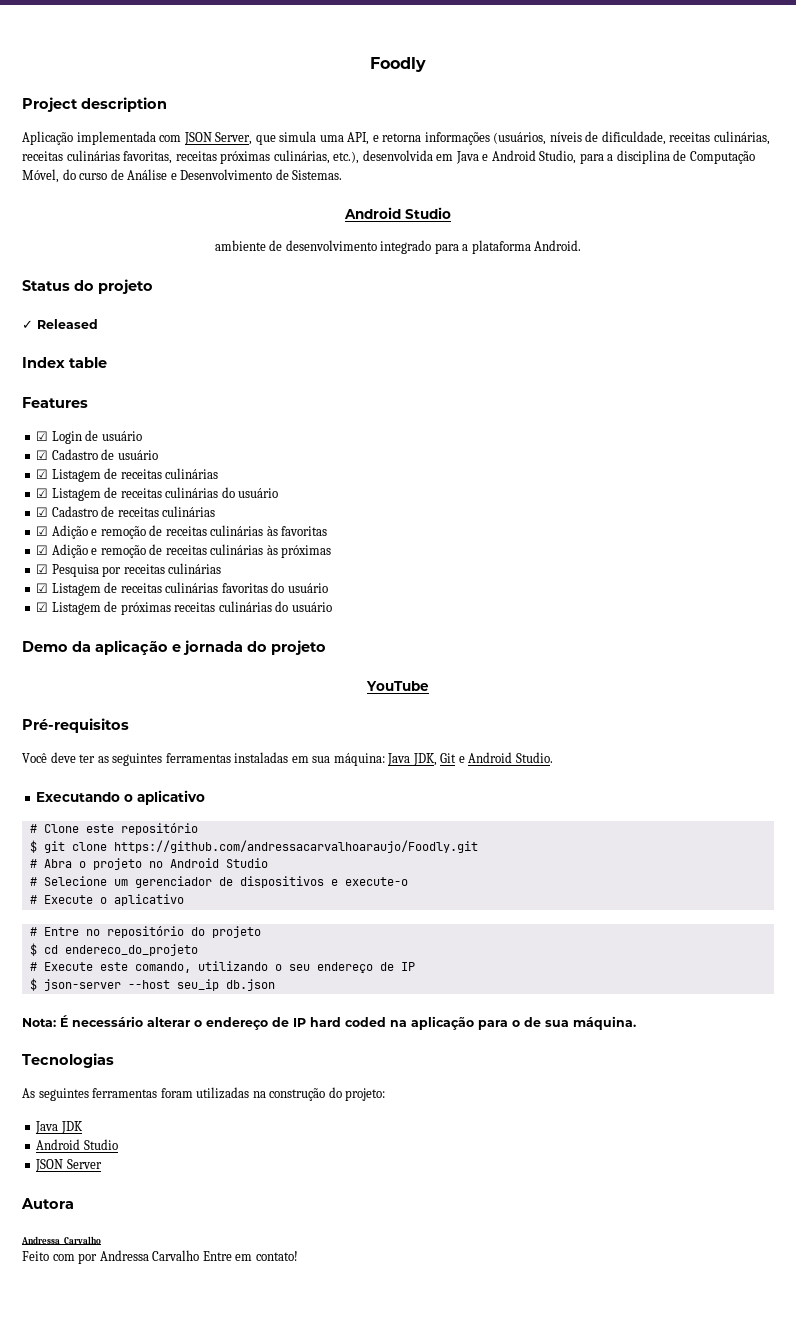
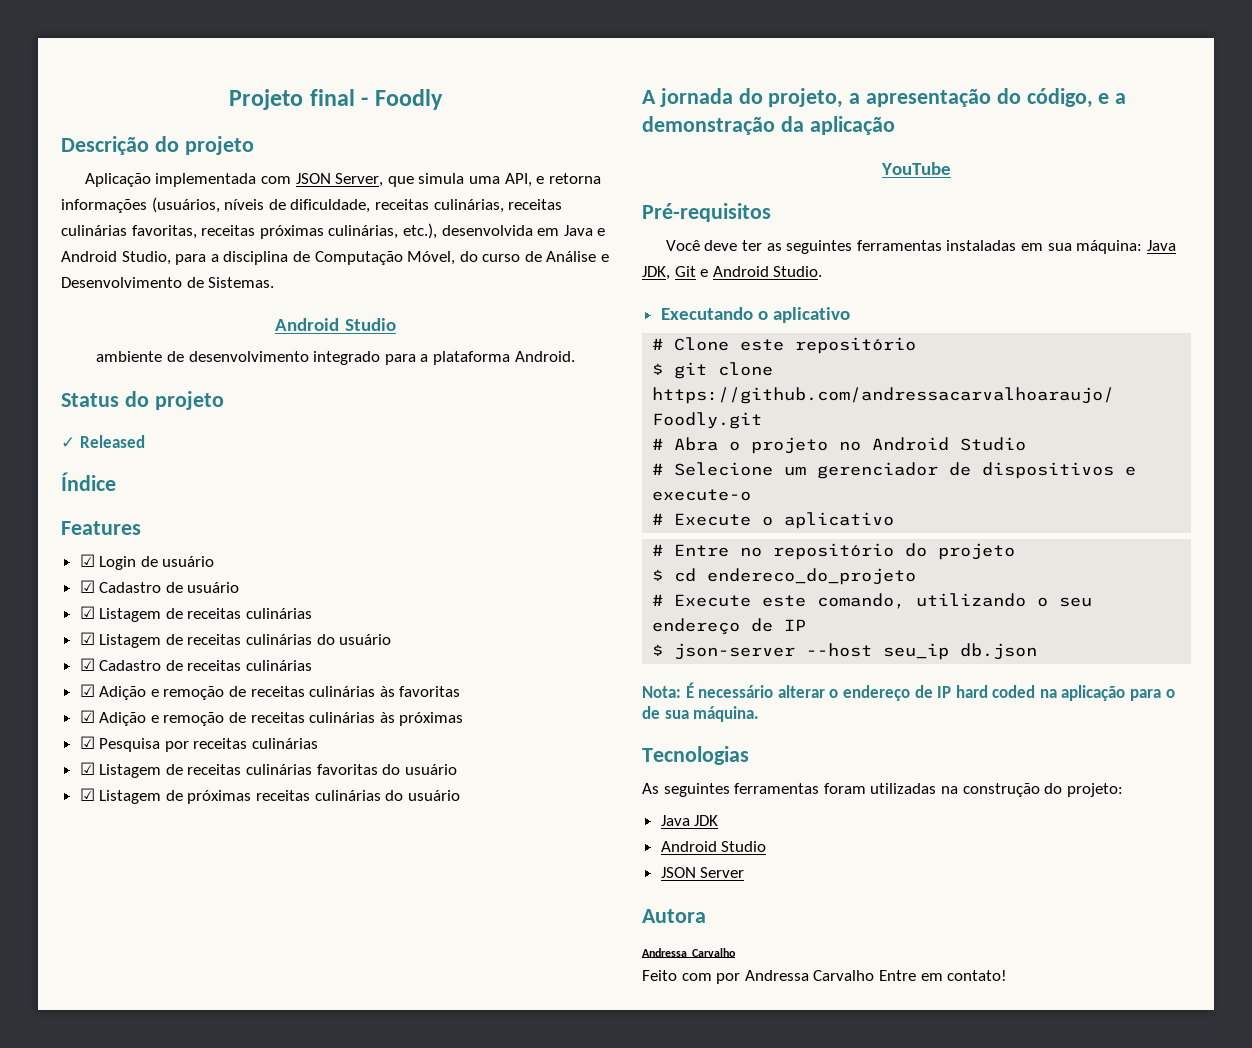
[370,57,426,72] [22,97,167,112] Foodly // Project description -> [229,89,443,110] [61,136,254,155] Projeto final - Foodly // Descrição do projeto
[22,357,107,368] Index table -> [61,472,116,491] Índice
[22,640,326,656] Demo da aplicação e jornada do projeto -> [642,88,1127,108] [642,116,895,135] A jornada do projeto, a apresentação do código, e a demonstração da aplicação

